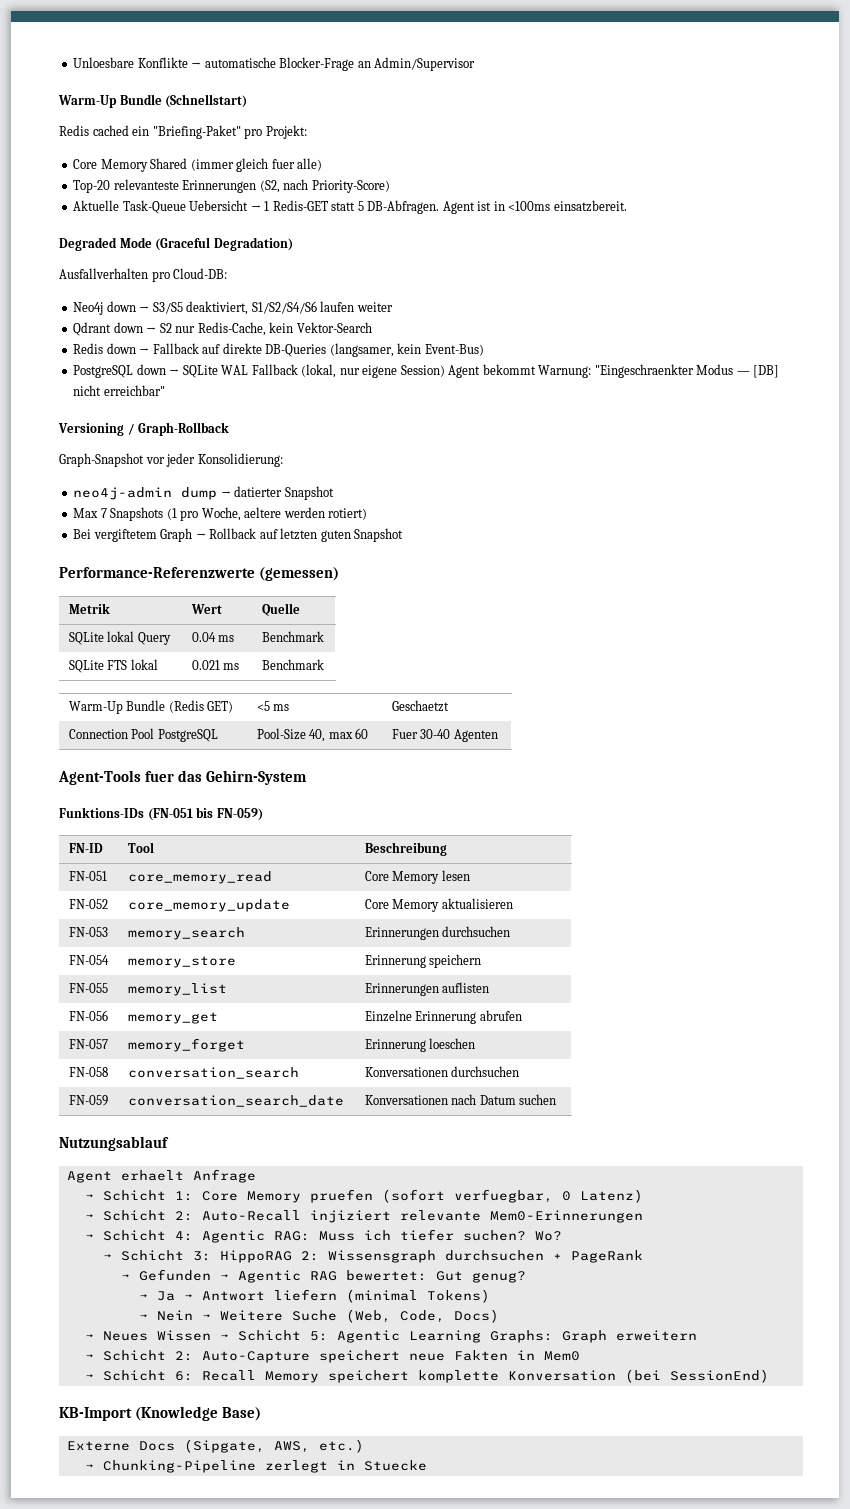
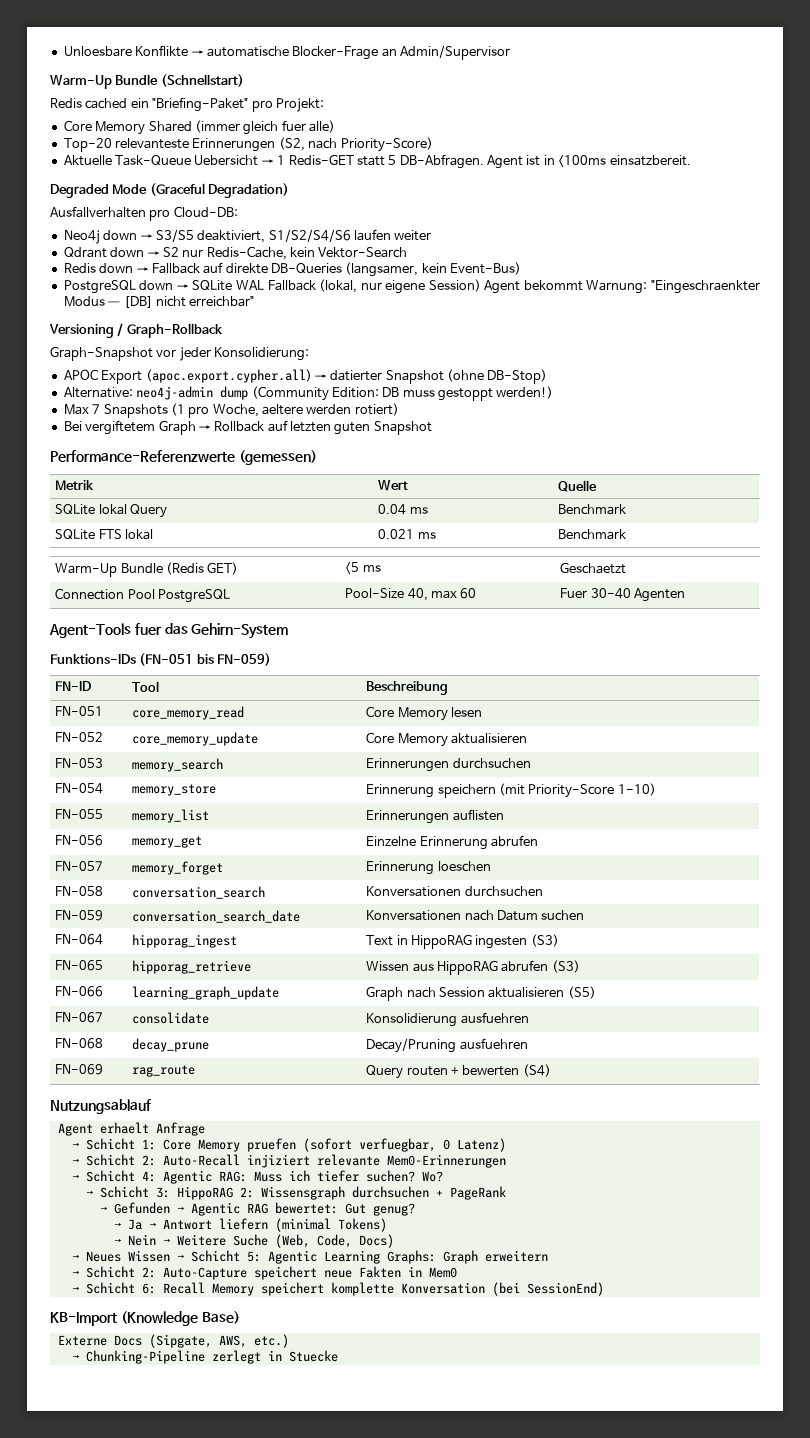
[73,487,218,500] neo4j-admin dump -> [63,369,312,384] APOC Export (apoc.export.cypher.all)
(334, 493) none -> [447,369,548,384] [63,386,554,401] (ohne DB-Stop) // Alternative: neo4j-admin dump (Community Edition: DB muss gestoppt werden!)
(482, 961) none -> [499,783,656,798] (mit Priority-Score 1-10)
(557, 1099) none -> [55,934,104,945] [132,934,238,948] [366,934,559,949] [55,960,104,971] [132,960,252,974] [366,960,580,975] [55,986,104,997] [132,986,280,1000] [366,986,596,1001] [55,1012,104,1023] [132,1012,210,1024] [366,1012,529,1027] [55,1038,104,1049] [132,1038,210,1052] [366,1038,528,1053] [55,1064,104,1075] [132,1065,196,1077] [366,1064,551,1079] // FN-064 | hipporag_ingest | Text in HippoRAG ingesten (S3) // FN-065 | hipporag_retrieve | Wissen aus HippoRAG abrufen (S3) // FN-066 | learning_graph_update | Graph nach Session aktualisieren (S5) // FN-067 | consolidate | Konsolidierung ausfuehren // FN-068 | decay_prune | Decay/Pruning ausfuehren // FN-069 | rag_route | Query routen + bewerten (S4)

